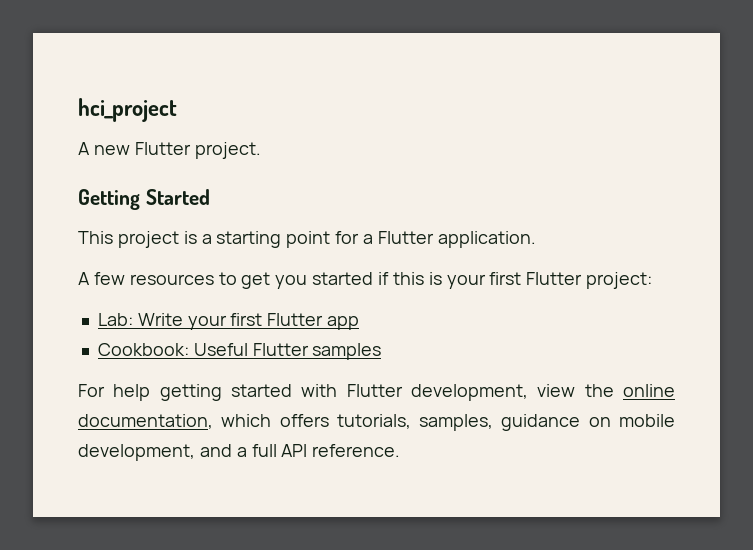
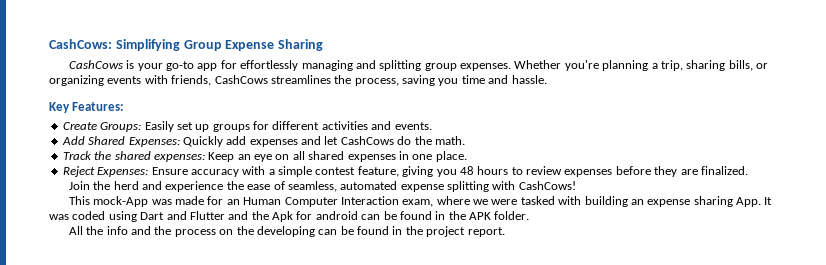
[78,98,177,122] [78,142,261,159] [78,189,210,210] [78,231,536,248] [78,272,653,289] [97,313,360,330] [97,343,382,360] [78,384,675,401] [78,414,675,431] [78,444,401,461] hci_project // A new Flutter project. // Getting Started // This project is a starting point for a Flutter application. // A few resources to get you started if this is your first Flutter project: // Lab: Write your first Flutter app // Cookbook: Useful Flutter samples // For help getting started with Flutter development, view the online documentation, which offers tutorials, samples, guidance on mobile development, and a full API reference. -> [49,39,324,51] [68,60,769,71] [49,75,547,86] [49,102,125,113] [62,121,432,132] [61,136,465,147] [62,151,467,162] [62,166,748,177] [68,181,576,192] [68,196,773,207] [49,211,530,222] [68,226,505,237] CashCows: Simplifying Group Expense Sharing // CashCows is your go-to app for effortlessly managing and splitting group expenses. Whether you're planning a trip, sharing bills, or organizing events with friends, CashCows streamlines the process, saving you time and hassle. // Key Features: // Create Groups: Easily set up groups for different activities and events. // Add Shared Expenses: Quickly add expenses and let CashCows do the math. // Track the shared expenses: Keep an eye on all shared expenses in one place. // Reject Expenses: Ensure accuracy with a simple contest feature, giving you 48 hours to review expenses before they are finalized. // Join the herd and experience the ease of seamless, automated expense splitting with CashCows! // This mock-App was made for an Human Computer Interaction exam, where we were tasked with building an expense sharing App. It was coded using Dart and Flutter and the Apk for android can be found in the APK folder. // All the info and the process on the developing can be found in the project report.

